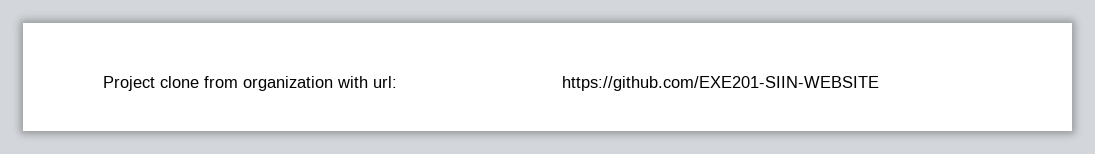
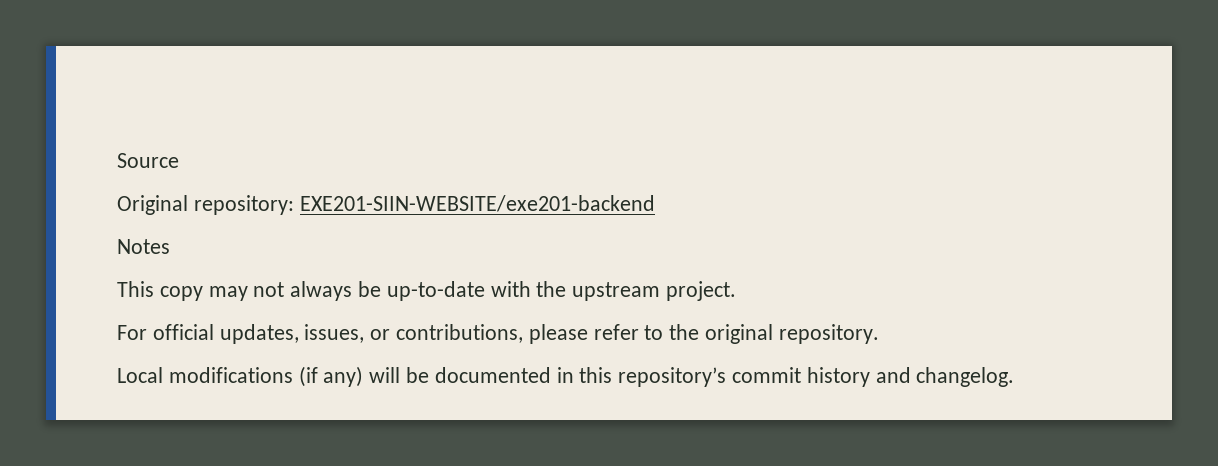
[103,76,879,91] Project clone from organization with url: https://github.com/EXE201-SIIN-WEBSITE -> [117,153,179,168] [117,195,655,215] [117,239,170,254] [117,281,737,301] [117,324,879,344] [117,366,1015,387] Source // Original repository: EXE201-SIIN-WEBSITE/exe201-backend // Notes // This copy may not always be up-to-date with the upstream project. // For official updates, issues, or contributions, please refer to the original repository. // Local modifications (if any) will be documented in this repository’s commit history and changelog.

